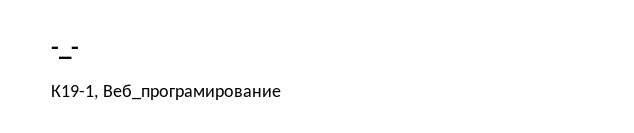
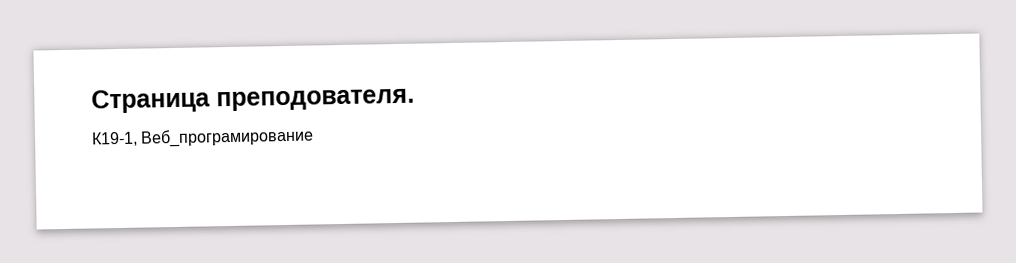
[51,46,79,59] -_- -> [91,88,415,114] Страница преподователя.

